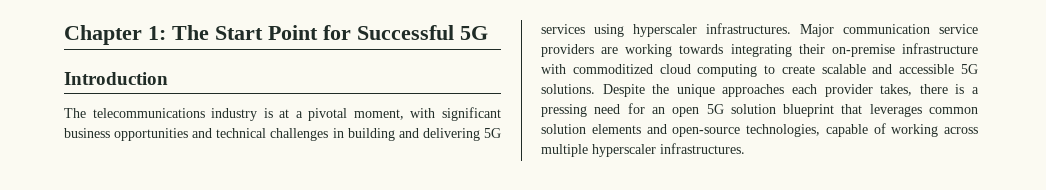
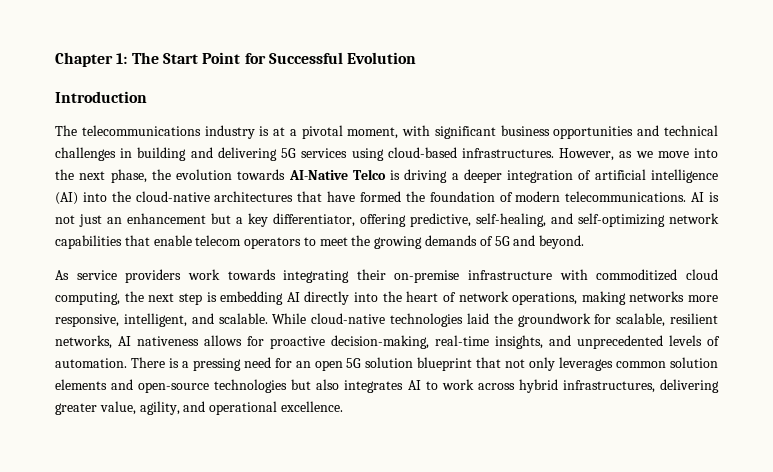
[460,26,488,40] 5G -> [347,52,417,64] Evolution
[633,23,978,37] [541,44,673,57] hyperscaler infrastructures. Major communication service providers are working -> [387,147,718,161] [55,169,718,183] [55,191,719,205] [55,213,719,227] [55,235,585,249] [55,269,220,283] cloud-based infrastructures. However, as we move into the next phase, the evolution towards AI-Native Telco is driving a deeper integration of artificial intelligence (AI) into the cloud-native architectures that have formed the foundation of modern telecommunications. AI is not just an enhancement but a key differentiator, offering predictive, self-healing, and self-optimizing network capabilities that enable telecom operators to meet the growing demands of 5G and beyond. // As service providers work
[697,64,978,77] [541,84,948,97] computing to create scalable and accessible 5G solutions. Despite the unique approaches each provider takes, there -> [55,291,718,305] [55,313,719,327] [55,335,720,349] [55,357,165,368] computing, the next step is embedding AI directly into the heart of network operations, making networks more responsive, intelligent, and scalable. While cloud-native technologies laid the groundwork for scalable, resilient networks, AI nativeness allows for proactive decision-making, real-time insights, and unprecedented levels of automation. There
(863, 109) none -> [505,357,556,371] not only
[746,123,978,137] [541,143,745,157] technologies, capable of working across multiple hyperscaler infrastructures. -> [214,379,720,393] [55,401,343,415] technologies but also integrates AI to work across hybrid infrastructures, delivering greater value, agility, and operational excellence.

